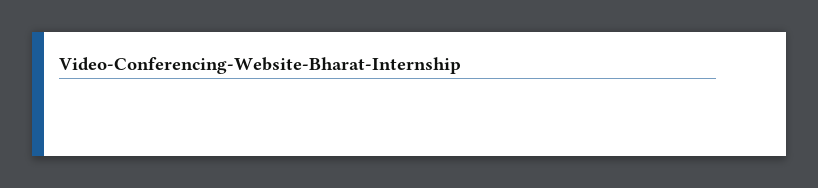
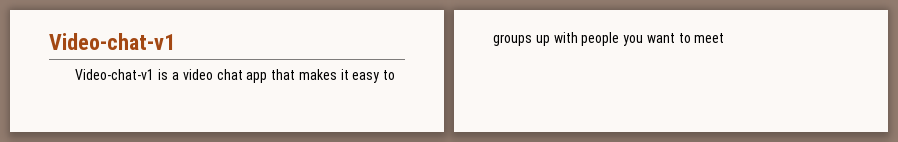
[59,57,461,74] Video-Conferencing-Website-Bharat-Internship -> [49,33,175,50] [75,69,396,83] [493,32,725,46] Video-chat-v1 // Video-chat-v1 is a video chat app that makes it easy to groups up with people you want to meet

